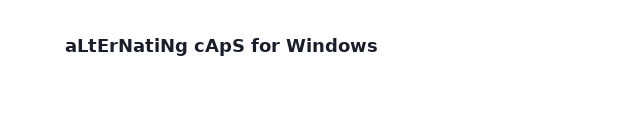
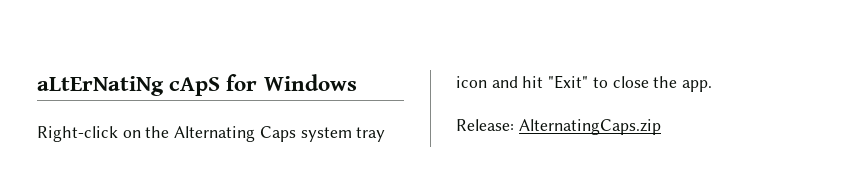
(378, 45) none -> [37,126,386,142] [456,75,713,92] [456,119,661,135] // Right-click on the Alternating Caps system tray icon and hit "Exit" to close the app. // Release: AlternatingCaps.zip

